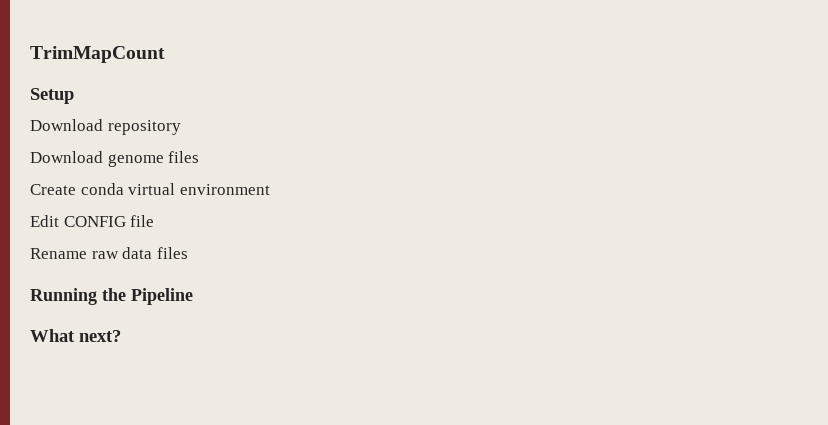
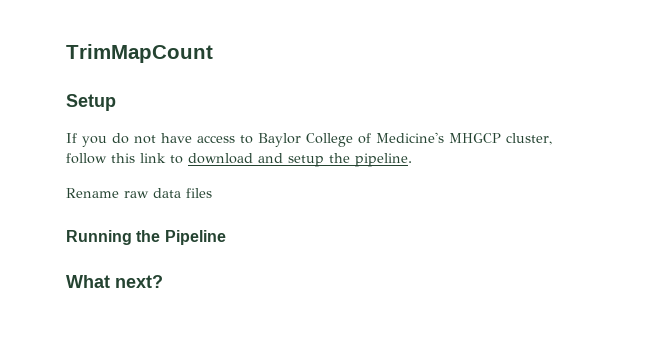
[30,119,181,135] [30,151,200,167] [30,183,270,195] [30,215,155,227] Download repository // Download genome files // Create conda virtual environment // Edit CONFIG file -> [66,132,552,147] [66,153,412,167] If you do not have access to Baylor College of Medicine's MHGCP cluster, follow this link to download and setup the pipeline.

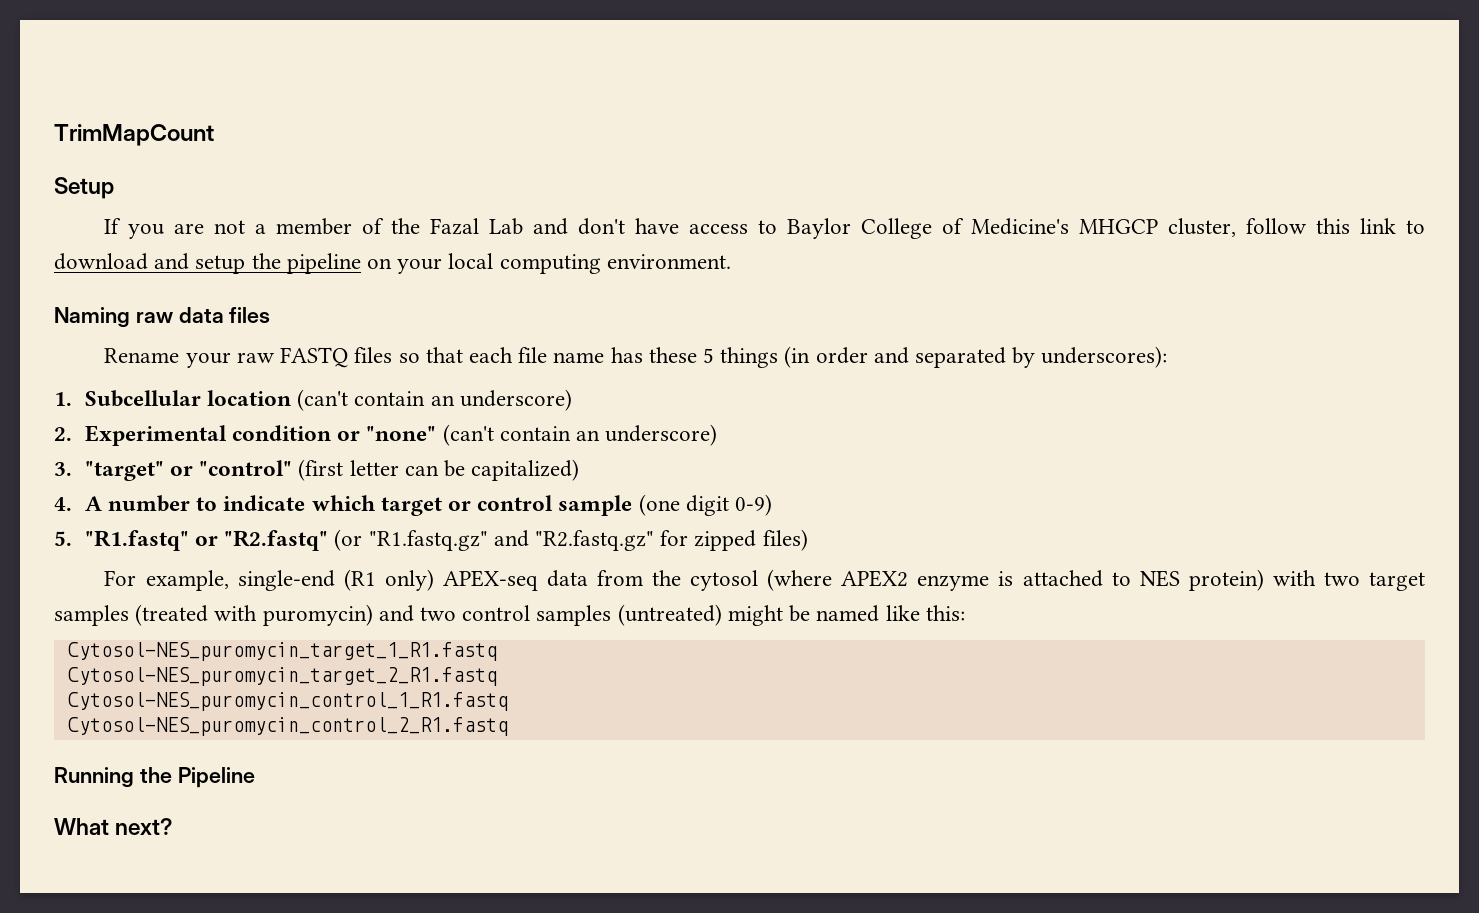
[112,133,156,144] do not -> [174,218,626,235] are not a member of the Fazal Lab and don't
[355,153,412,167] [66,188,212,198] pipeline. // Rename raw data files -> [286,253,731,274] [54,307,271,328] [104,346,1168,368] [54,389,572,411] [54,424,718,446] [54,459,580,481] [54,494,773,516] [54,529,808,551] [104,569,1425,591] [54,604,965,626] [67,642,497,661] [67,667,497,686] [67,692,508,711] [67,717,508,736] pipeline on your local computing environment. // Naming raw data files // Rename your raw FASTQ files so that each file name has these 5 things (in order and separated by underscores): // 1. Subcellular location (can't contain an underscore) // 2. Experimental condition or "none" (can't contain an underscore) // 3. "target" or "control" (first letter can be capitalized) // 4. A number to indicate which target or control sample (one digit 0-9) // 5. "R1.fastq" or "R2.fastq" (or "R1.fastq.gz" and "R2.fastq.gz" for zipped files) // For example, single-end (R1 only) APEX-seq data from the cytosol (where APEX2 enzyme is attached to NES protein) with two target samples (treated with puromycin) and two control samples (untreated) might be named like this: // Cytosol-NES_puromycin_target_1_R1.fastq // Cytosol-NES_puromycin_target_2_R1.fastq // Cytosol-NES_puromycin_control_1_R1.fastq // Cytosol-NES_puromycin_control_2_R1.fastq

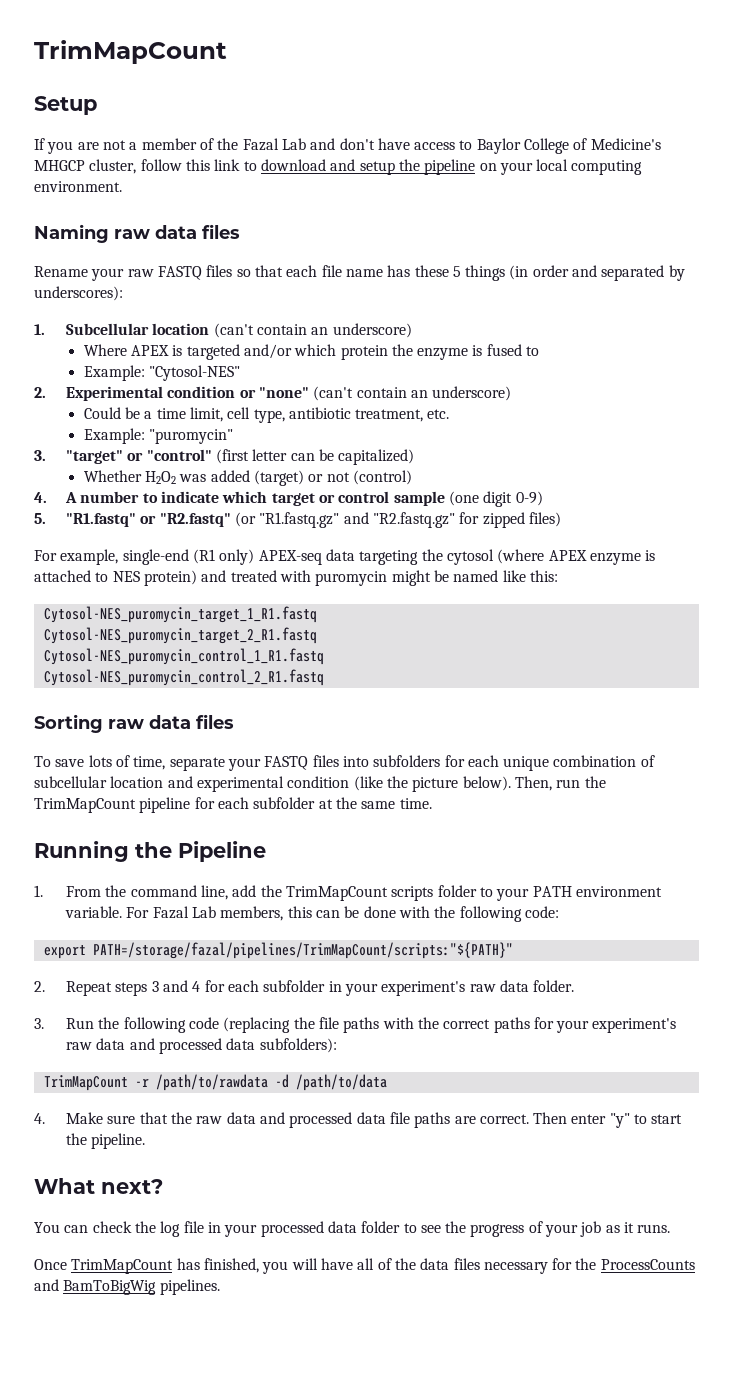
(572, 400) none -> [83,344,540,360] [83,365,240,381] // Where APEX is targeted and/or which protein the enzyme is fused to // Example: "Cytosol-NES"
(718, 435) none -> [83,407,450,423] [83,428,233,444] // Could be a time limit, cell type, antibiotic treatment, etc. // Example: "puromycin"
(580, 470) none -> [83,470,412,486] // Whether H2O2 was added (target) or not (control)
[597,570,644,586] from -> [359,550,419,565] targeting
[841,570,909,587] APEX2 -> [548,550,587,561] APEX
[1272,570,1425,591] [54,604,722,626] with two target samples (treated with puromycin) and two control samples (untreated) -> [201,570,388,586] and treated with puromycin
[54,767,255,788] [54,818,173,835] Running the Pipeline // What next? -> [34,714,234,733] [34,755,655,771] [34,776,606,792] [34,797,432,813] [34,841,266,862] [34,885,662,901] [64,906,559,922] [43,942,513,959] [34,980,575,996] [34,1017,677,1033] [65,1038,337,1054] [43,1074,387,1091] [34,1112,683,1128] [65,1133,146,1149] [34,1178,163,1194] [34,1221,671,1237] [34,1258,695,1274] [34,1279,220,1295] Sorting raw data files // To save lots of time, separate your FASTQ files into subfolders for each unique combination of subcellular location and experimental condition (like the picture below). Then, run the TrimMapCount pipeline for each subfolder at the same time. // Running the Pipeline // 1. From the command line, add the TrimMapCount scripts folder to your PATH environment variable. For Fazal Lab members, this can be done with the following code: // export PATH=/storage/fazal/pipelines/TrimMapCount/scripts:"${PATH}" // 2. Repeat steps 3 and 4 for each subfolder in your experiment's raw data folder. // 3. Run the following code (replacing the file paths with the correct paths for your experiment's raw data and processed data subfolders): // TrimMapCount -r /path/to/rawdata -d /path/to/data // 4. Make sure that the raw data and processed data file paths are correct. Then enter "y" to start the pipeline. // What next? // You can check the log file in your processed data folder to see the progress of your job as it runs. // Once TrimMapCount has finished, you will have all of the data files necessary for the ProcessCounts and BamToBigWig pipelines.

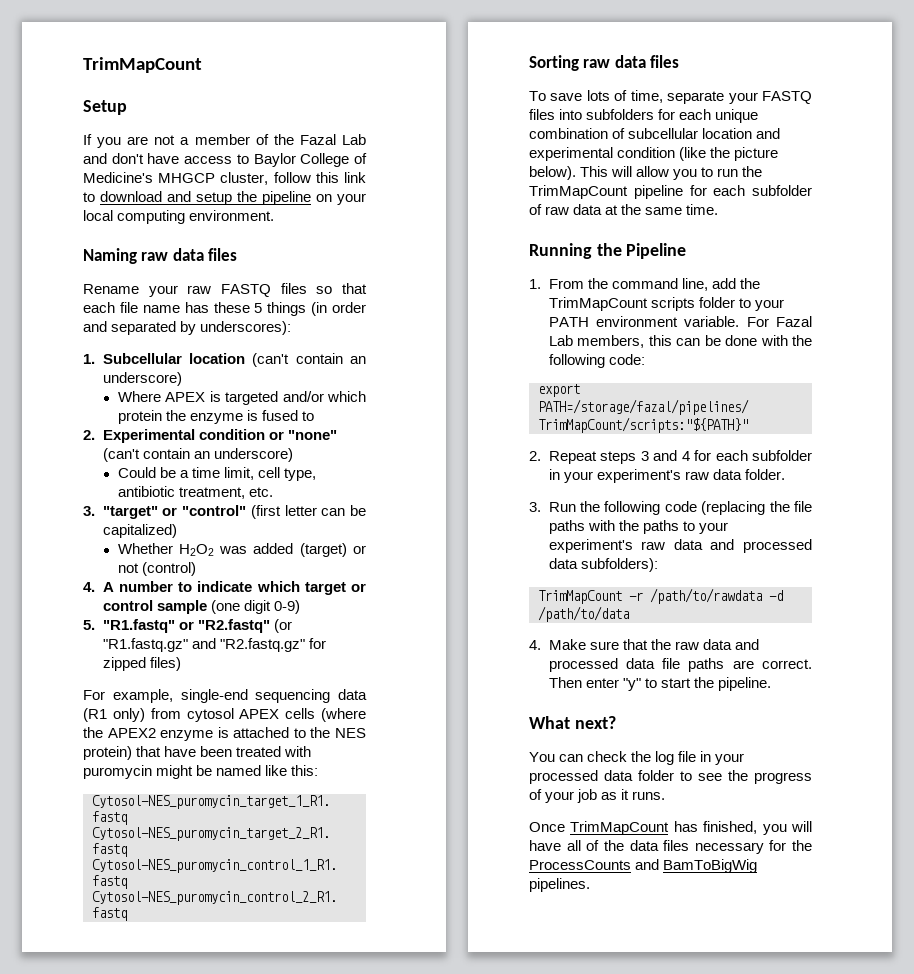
[83,365,240,381] // Example: "Cytosol-NES" -> (314, 416) none
[83,428,233,444] // Example: "puromycin" -> (273, 492) none
[192,549,587,565] (R1 only) APEX-seq data targeting the cytosol (where APEX -> [255,689,367,703] [83,708,367,722] [83,727,156,738] sequencing data (R1 only) from cytosol APEX cells (where the APEX2
(109, 577) none -> [310,727,331,738] the
[201,570,227,582] and -> [136,746,233,757] that have been
[514,776,552,791] Then, -> [580,166,714,180] This will allow you to
(316, 803) none -> [529,204,603,215] of raw data
[443,1017,554,1033] correct paths for -> [642,520,695,534] paths to

